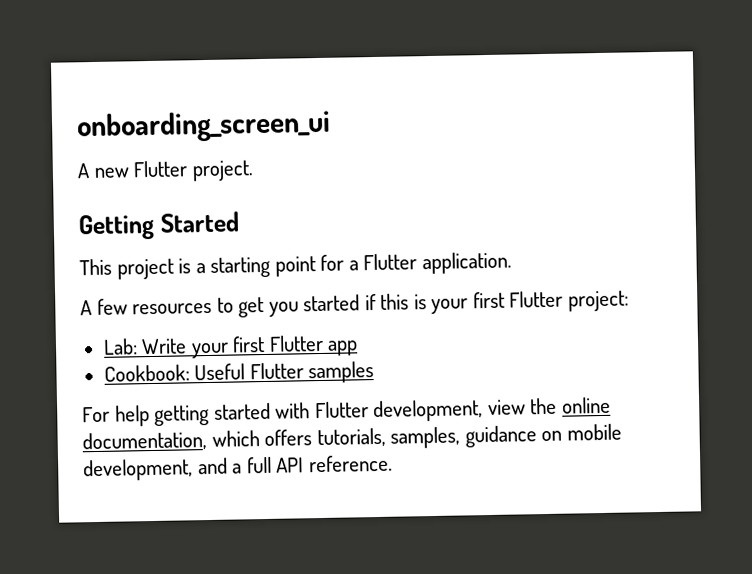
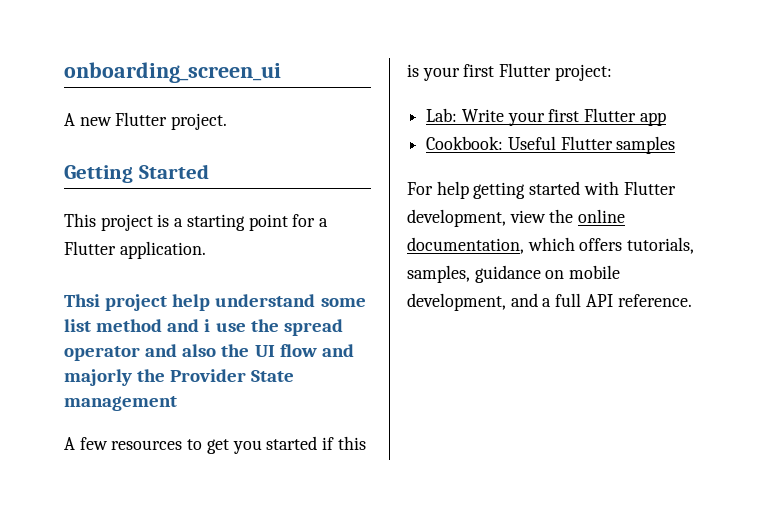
(512, 263) none -> [64,294,366,311] [64,319,343,336] [64,344,354,361] [64,369,295,386] [64,396,177,411] // Thsi project help understand some list method and i use the spread operator and also the UI flow and majorly the Provider State management

